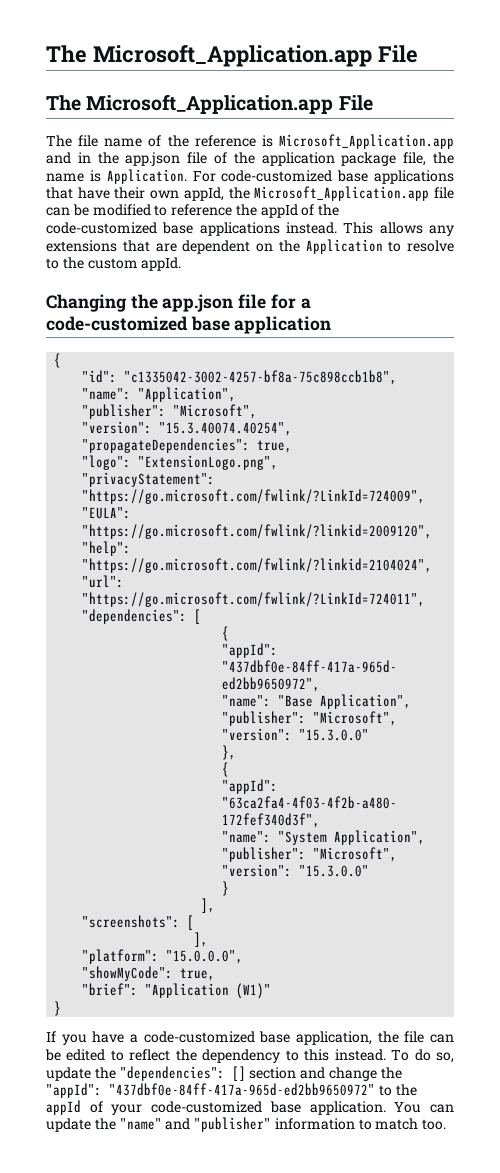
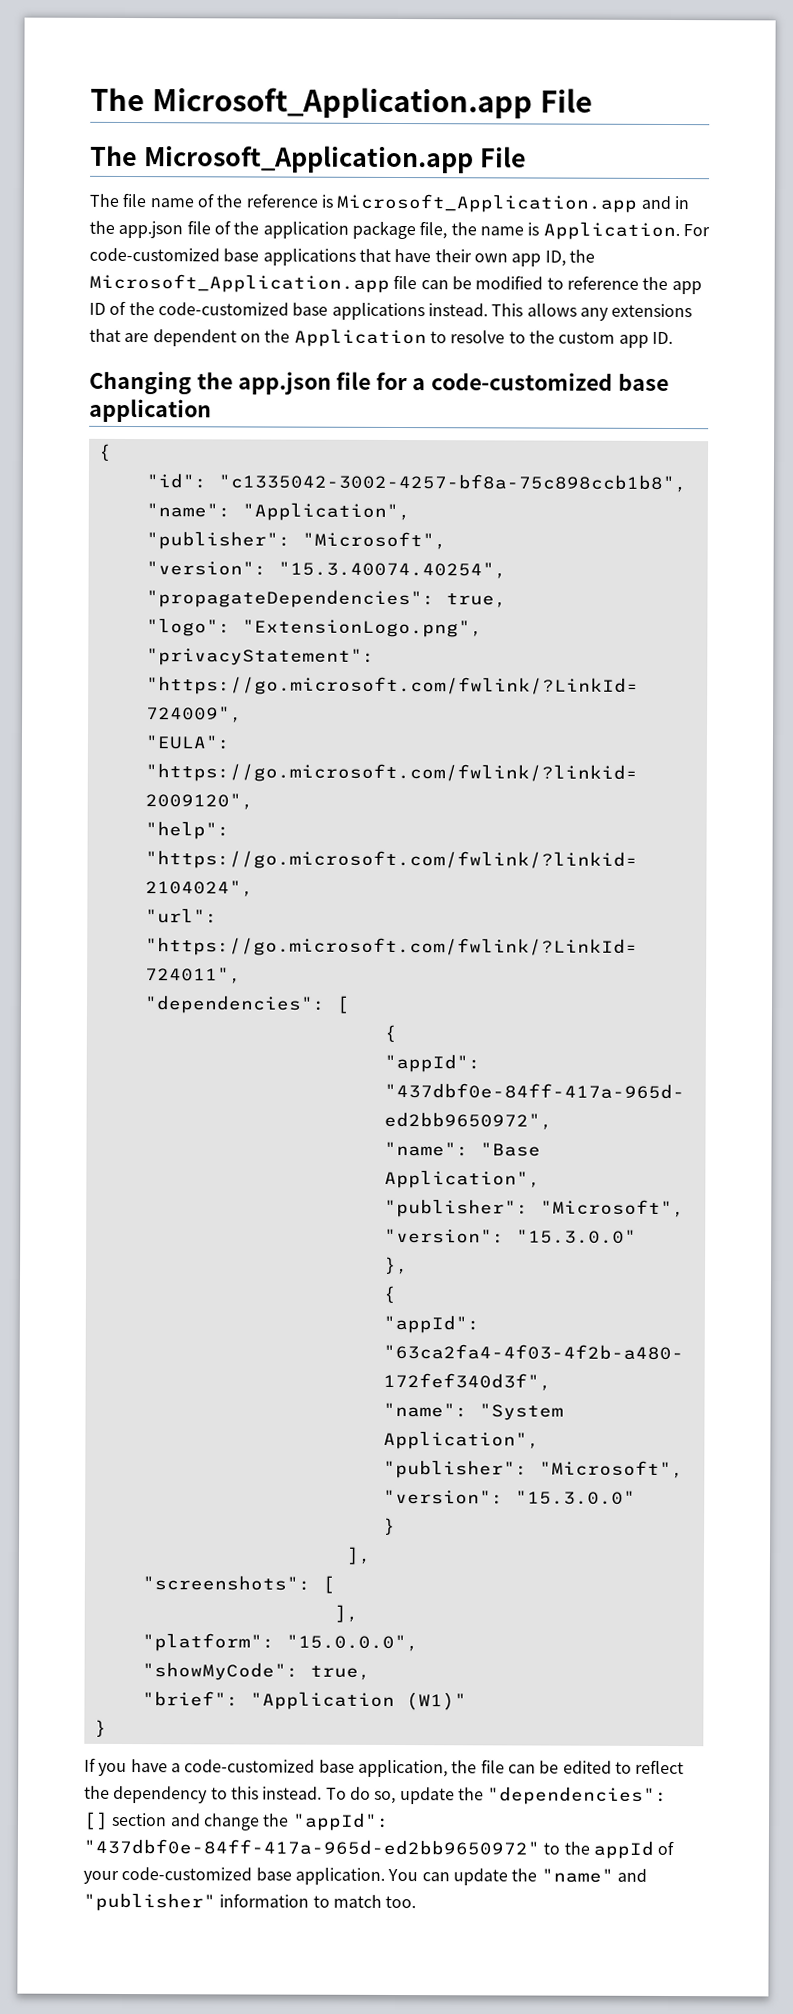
[183,187,224,201] appId, -> [511,250,566,267] app ID,
[260,204,298,218] appId -> [671,281,702,295] [89,302,106,315] app ID
[141,257,182,271] appId. -> [618,331,673,348] app ID.

